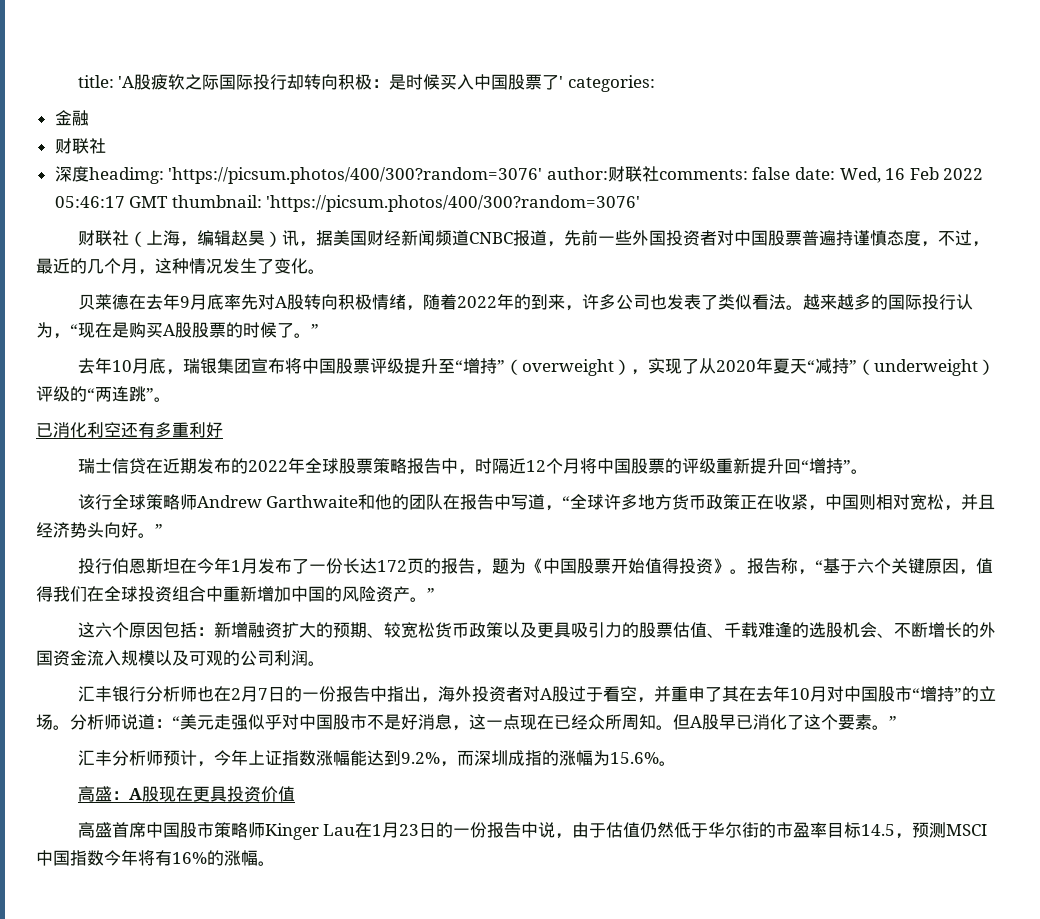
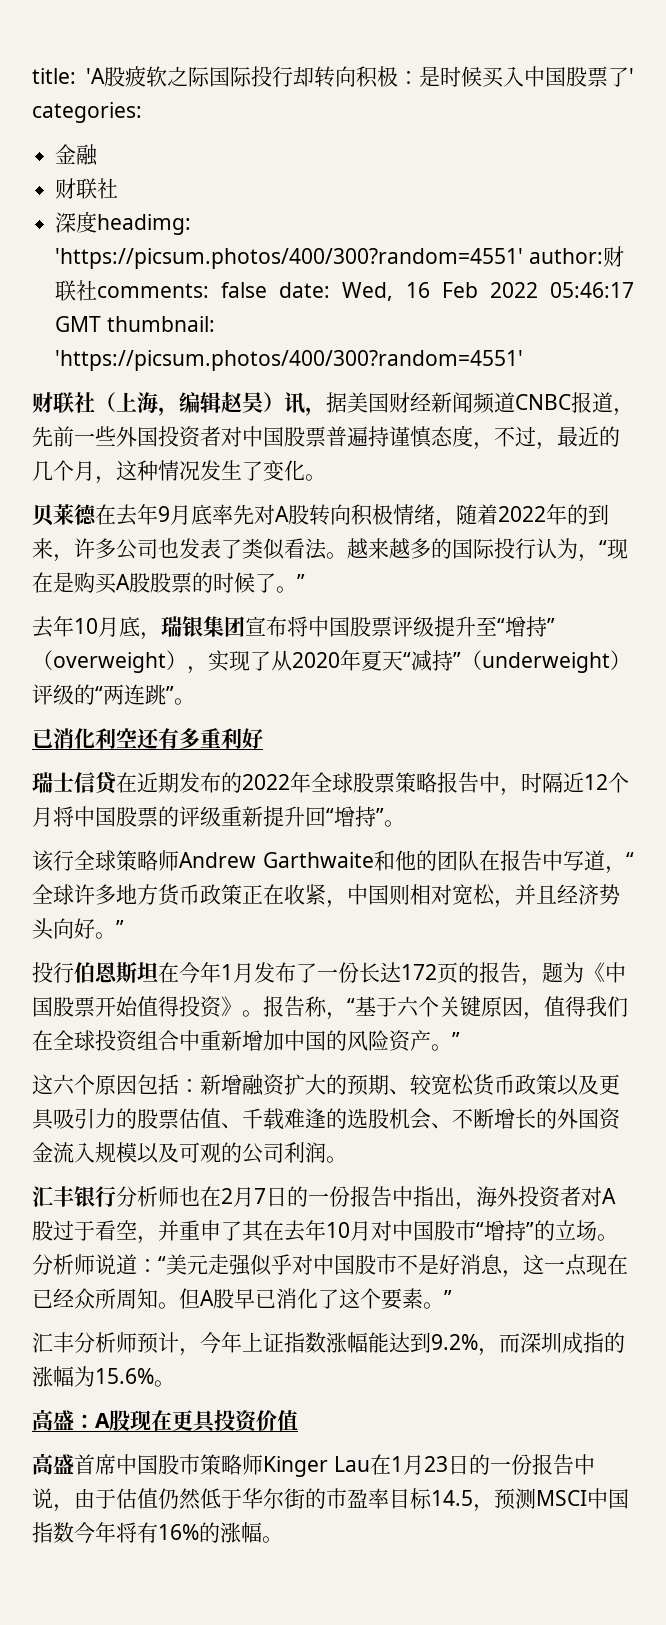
[168,167,543,184] 'https://picsum.photos/400/300?random=3076' -> [55,248,524,269] 'https://picsum.photos/400/300?random=4551'
[266,195,641,212] 'https://picsum.photos/400/300?random=3076' -> [55,350,524,371] 'https://picsum.photos/400/300?random=4551'

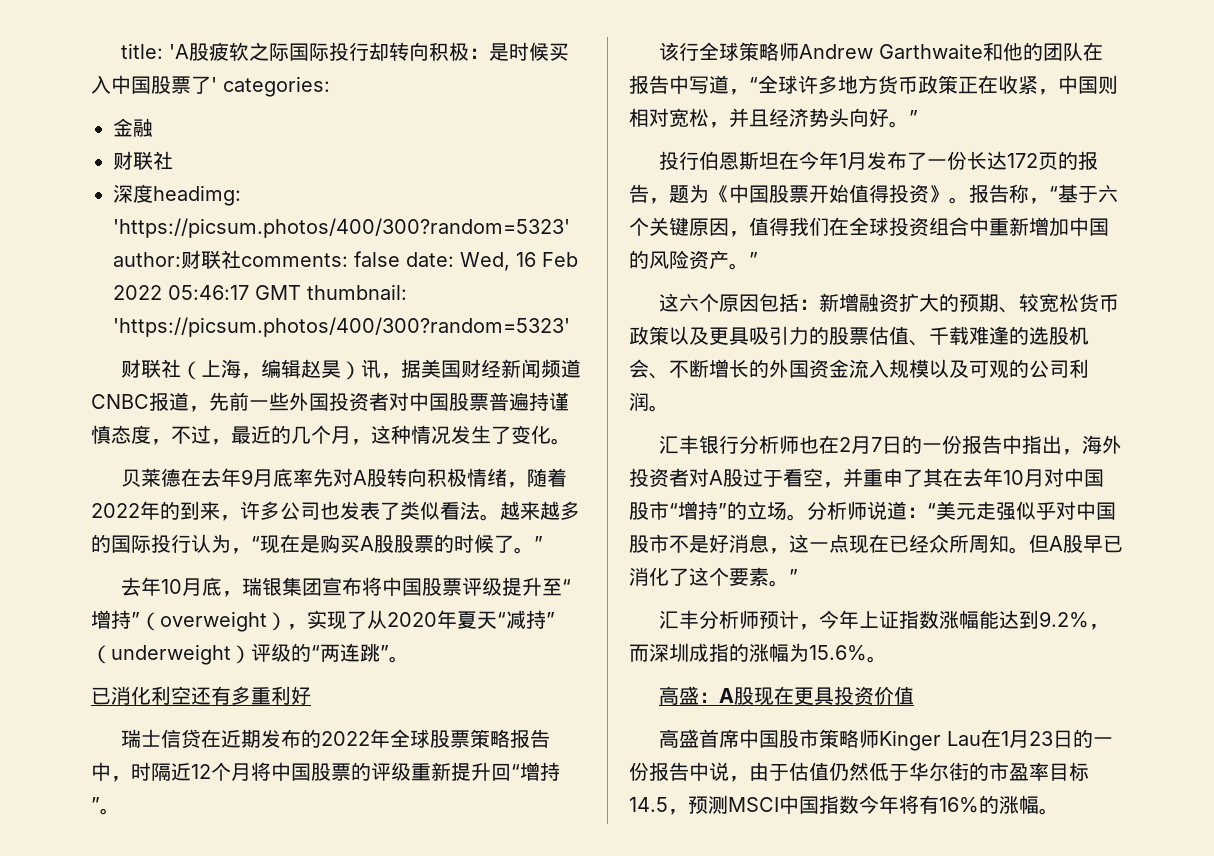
[55,248,524,269] 'https://picsum.photos/400/300?random=4551' -> [113,218,570,238] 'https://picsum.photos/400/300?random=5323'
[55,350,524,371] 'https://picsum.photos/400/300?random=4551' -> [113,317,570,337] 'https://picsum.photos/400/300?random=5323'

